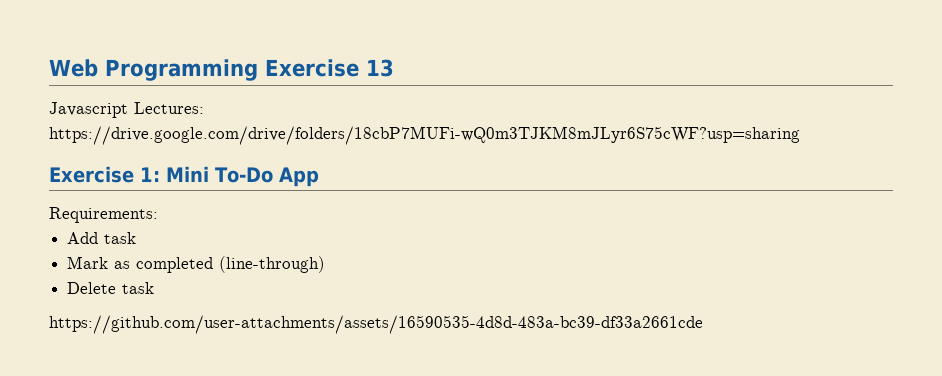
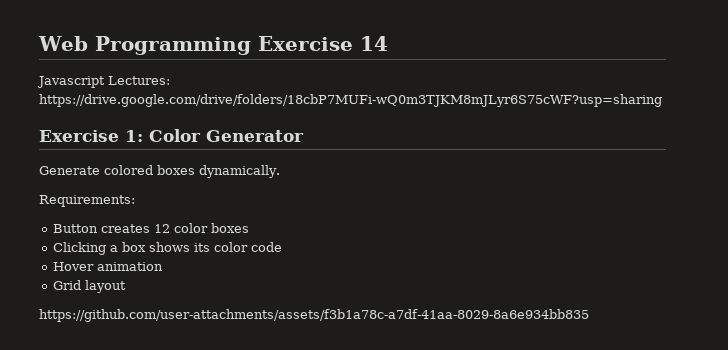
[365,59,394,77] 13 -> [359,36,388,51] 14
[166,166,319,187] [49,207,158,223] [67,232,137,244] [67,256,326,273] [67,282,155,294] [49,315,703,334] Mini To-Do App // Requirements: // Add task // Mark as completed (line-through) // Delete task // https://github.com/user-attachments/assets/16590535-4d8d-483a-bc39-df33a2661cde -> [149,129,304,142] [39,165,280,178] [39,195,135,207] [52,223,249,233] [52,242,282,255] [52,262,163,271] [52,280,126,293] [39,309,589,322] Color Generator // Generate colored boxes dynamically. // Requirements: // Button creates 12 color boxes // Clicking a box shows its color code // Hover animation // Grid layout // https://github.com/user-attachments/assets/f3b1a78c-a7df-41aa-8029-8a6e934bb835

